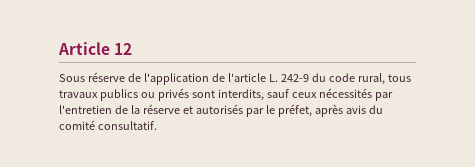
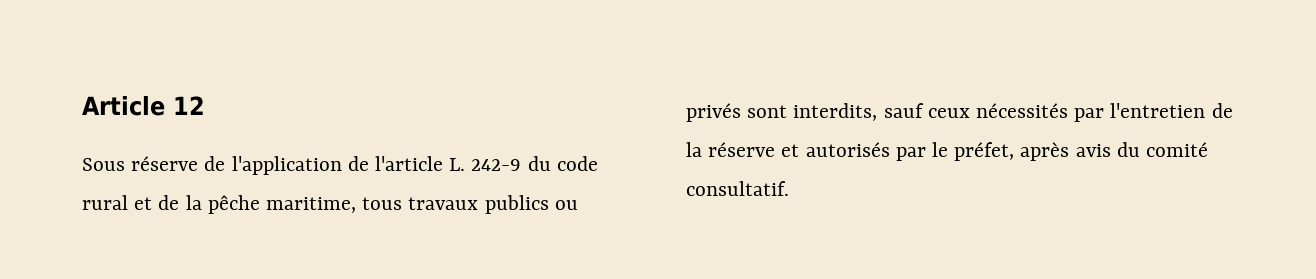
[357,73,385,85] rural, -> [82,195,357,214] rural et de la pêche maritime,

